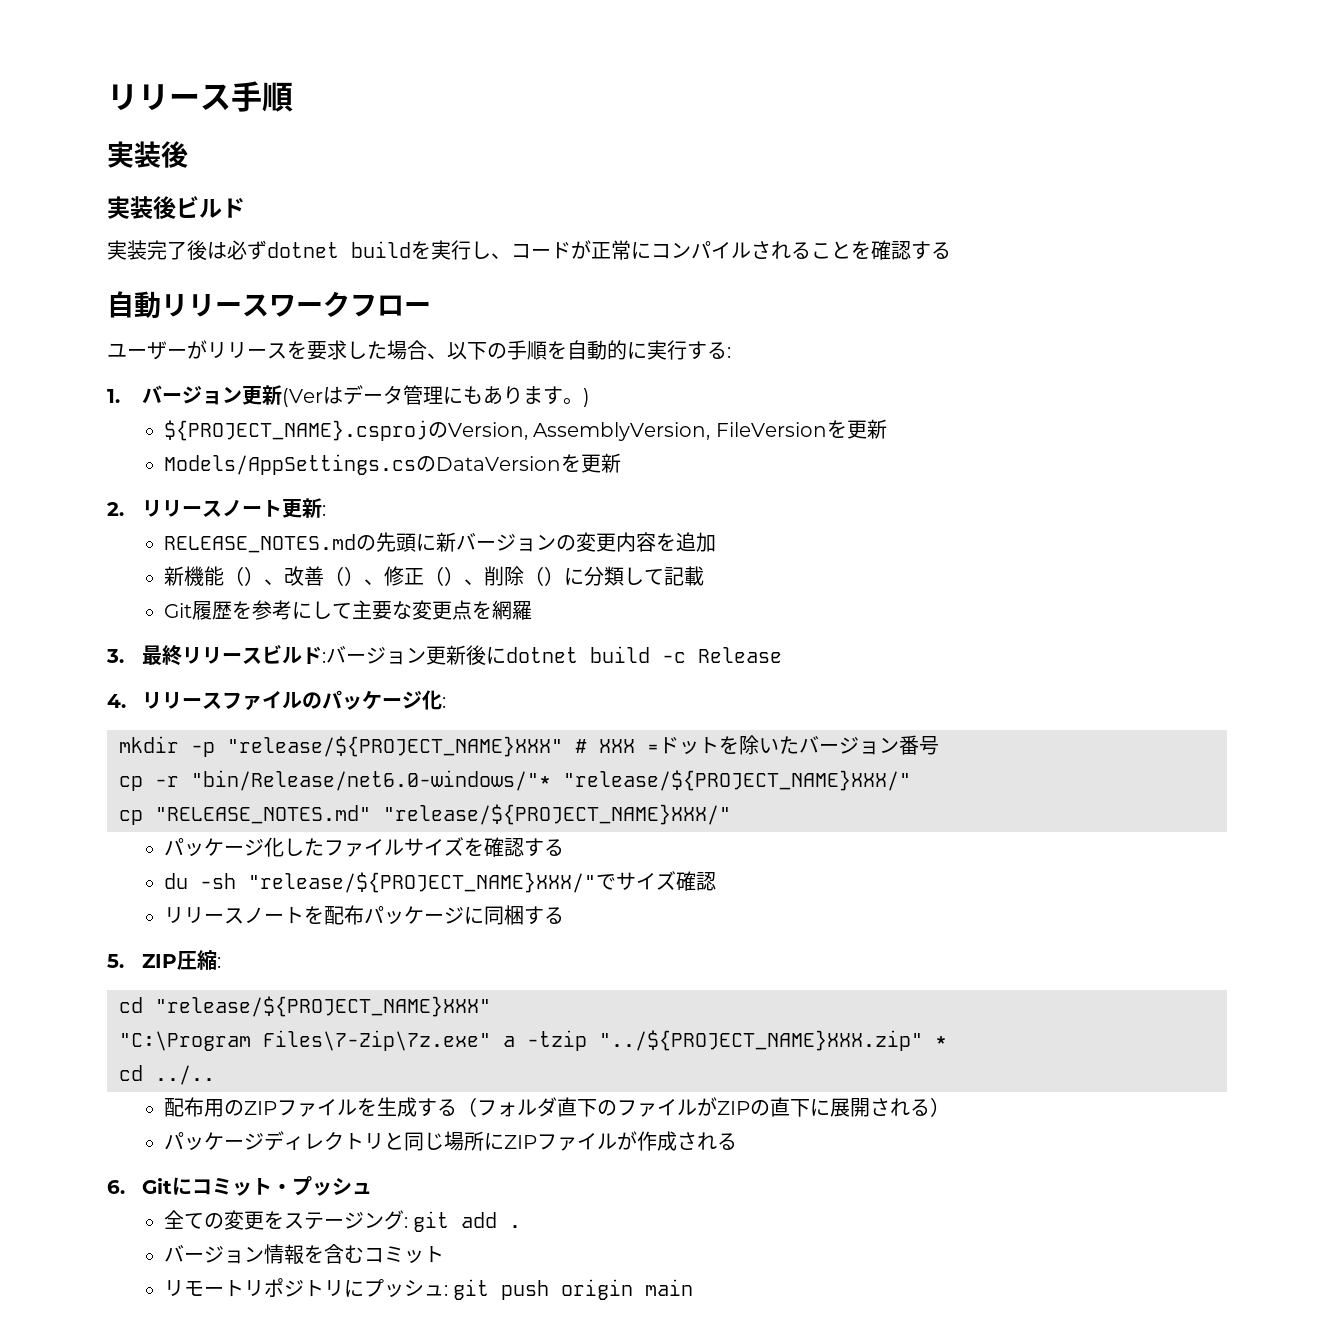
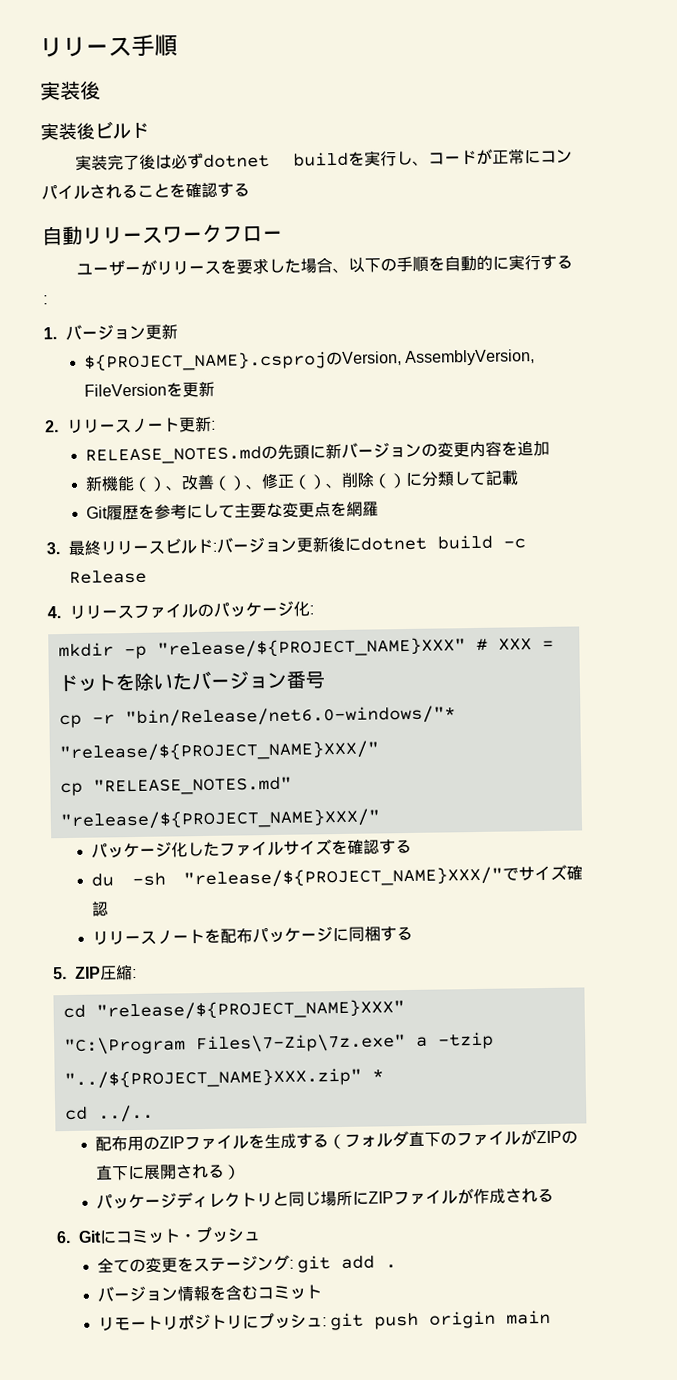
[282,385,591,407] (Verはデータ管理にもあります。) -> (179, 331) none
[164,453,622,475] // Models/AppSettings.csのDataVersionを更新 -> (216, 389) none

